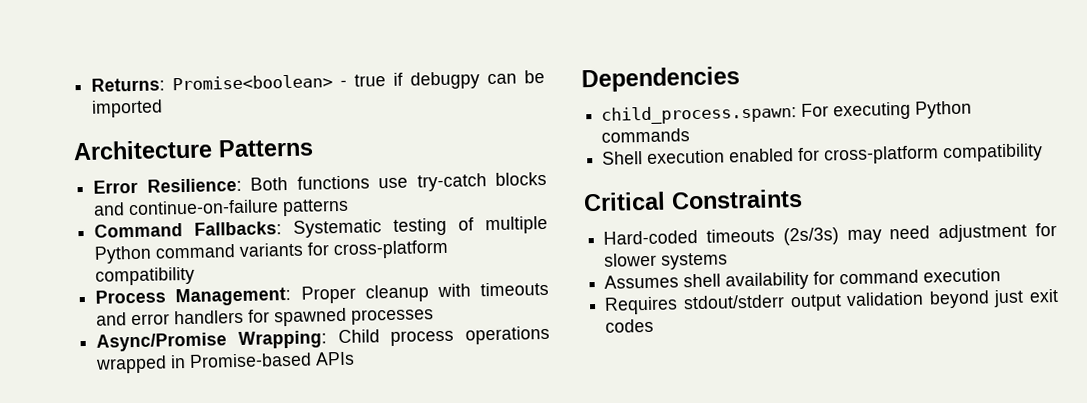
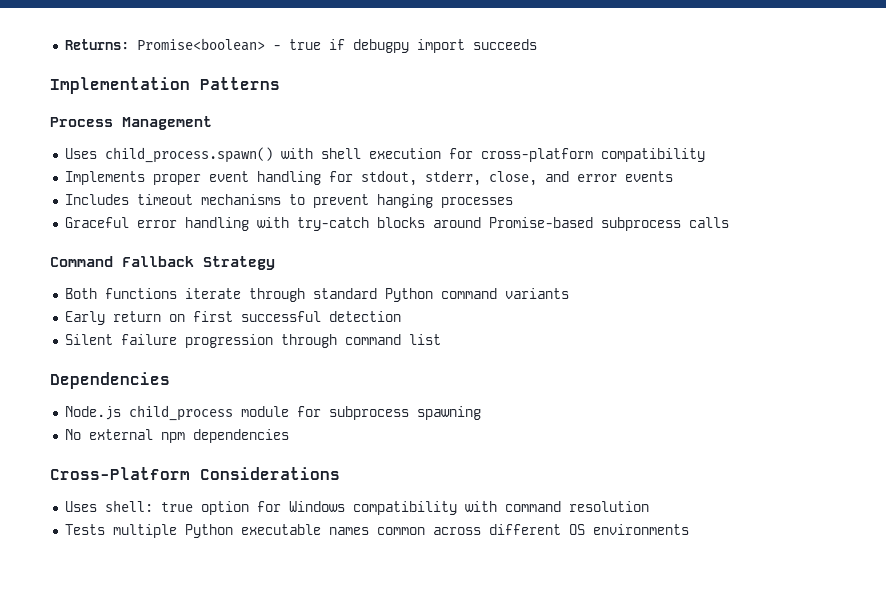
[487,69,545,85] [91,99,164,118] [73,138,314,161] [93,171,547,194] [93,198,350,217] [94,215,548,238] [94,239,450,264] [95,266,196,286] [95,281,549,307] [96,307,435,327] [96,325,550,352] [95,351,356,374] [581,66,740,93] [601,100,973,125] [601,128,691,143] [602,143,1044,165] [583,188,803,212] [603,222,1057,246] [604,252,729,270] [604,268,1002,291] [604,288,1059,315] [605,318,655,333] can be imported // Architecture Patterns // Error Resilience: Both functions use try-catch blocks and continue-on-failure patterns // Command Fallbacks: Systematic testing of multiple Python command variants for cross-platform compatibility // Process Management: Proper cleanup with timeouts and error handlers for spawned processes // Async/Promise Wrapping: Child process operations wrapped in Promise-based APIs // Dependencies // child_process.spawn: For executing Python commands // Shell execution enabled for cross-platform compatibility // Critical Constraints // Hard-coded timeouts (2s/3s) may need adjustment for slower systems // Assumes shell availability for command execution // Requires stdout/stderr output validation beyond just exit codes -> [416,39,537,53] [50,77,280,94] [50,116,212,130] [64,147,705,163] [64,170,673,186] [64,194,513,208] [64,217,729,231] [50,256,275,270] [64,288,569,302] [64,311,401,325] [64,334,441,348] [50,372,170,389] [64,405,481,421] [64,429,289,443] [50,467,340,480] [64,500,649,515] [64,524,689,538] import succeeds // Implementation Patterns // Process Management // Uses child_process.spawn() with shell execution for cross-platform compatibility // Implements proper event handling for stdout, stderr, close, and error events // Includes timeout mechanisms to prevent hanging processes // Graceful error handling with try-catch blocks around Promise-based subprocess calls // Command Fallback Strategy // Both functions iterate through standard Python command variants // Early return on first successful detection // Silent failure progression through command list // Dependencies // Node.js child_process module for subprocess spawning // No external npm dependencies // Cross-Platform Considerations // Uses shell: true option for Windows compatibility with command resolution // Tests multiple Python executable names common across different OS environments

